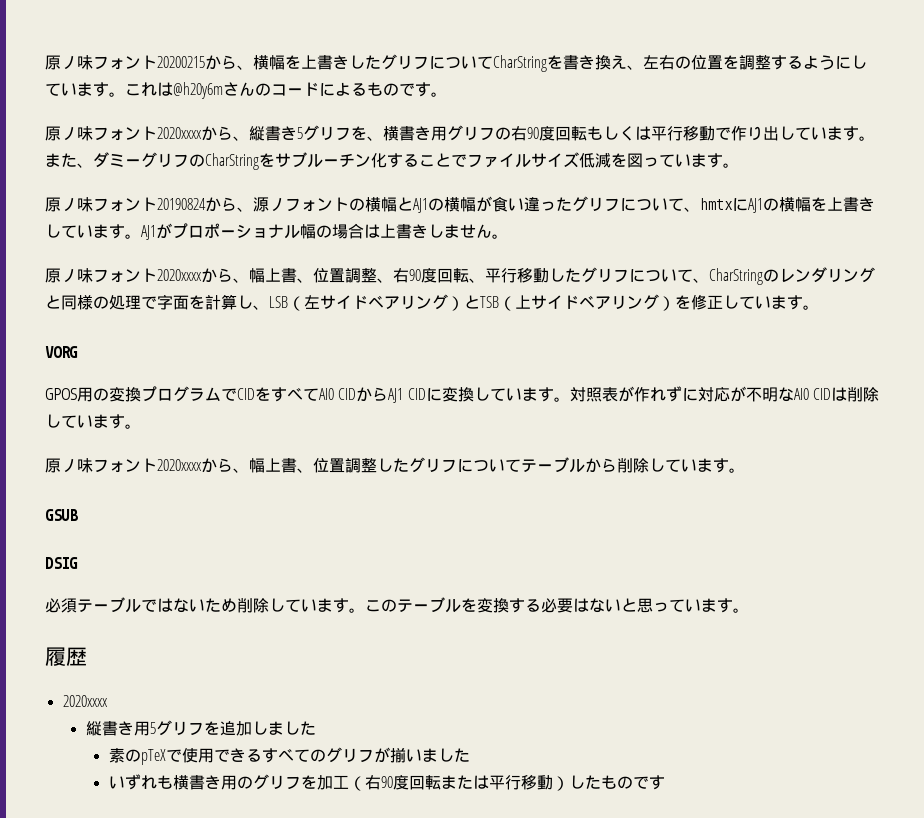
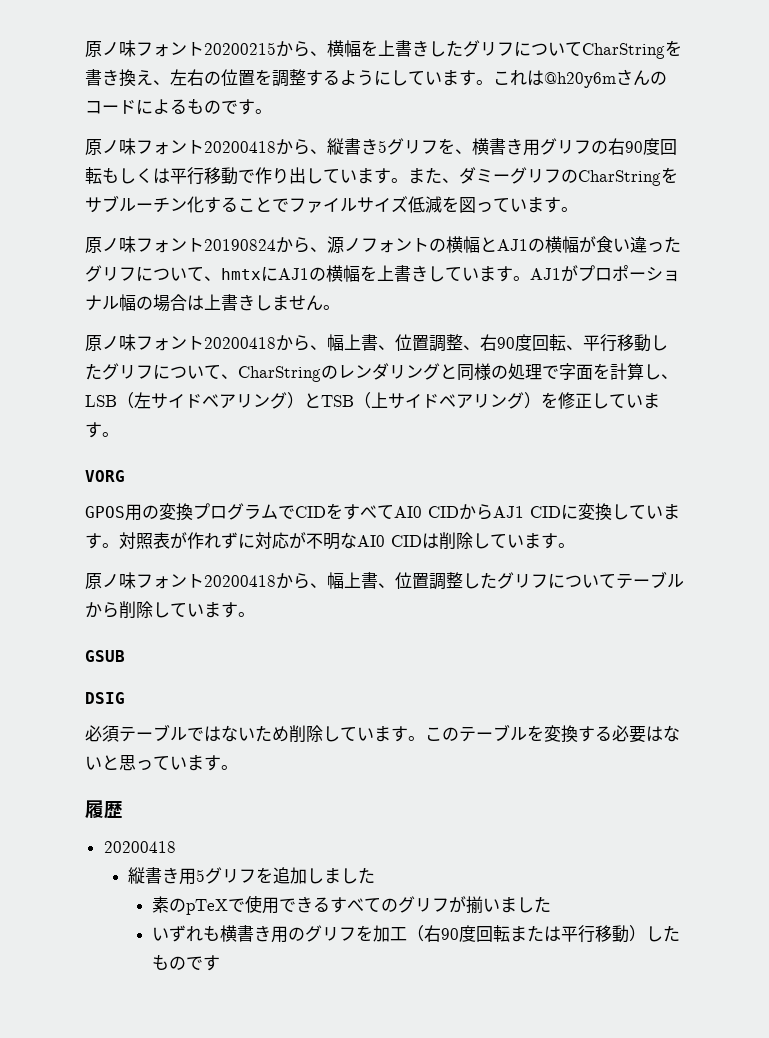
[157,127,202,139] 2020xxxx -> [204,141,276,153] 20200418
[157,269,202,281] 2020xxxx -> [204,337,276,349] 20200418
[157,459,202,471] 2020xxxx -> [204,575,276,587] 20200418
[62,695,108,707] 2020xxxx -> [103,841,176,853] 20200418

